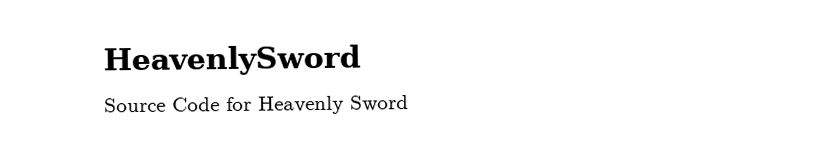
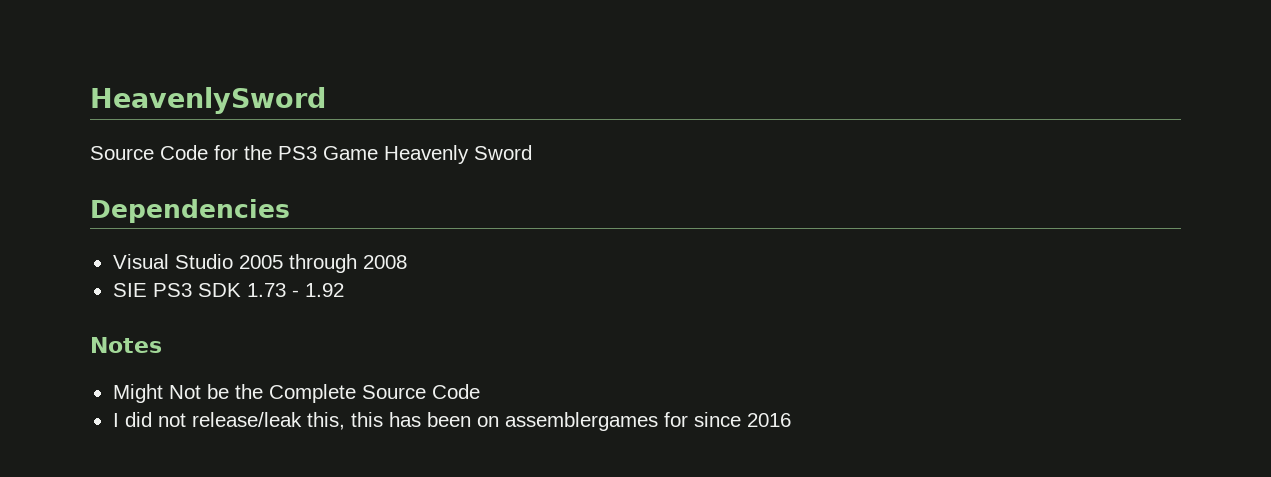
(252, 104) none -> [244,145,378,160] the PS3 Game
(409, 103) none -> [90,199,290,223] [112,254,407,273] [112,283,344,297] [90,337,162,353] [112,384,480,403] [112,412,791,431] // Dependencies // Visual Studio 2005 through 2008 // SIE PS3 SDK 1.73 - 1.92 // Notes // Might Not be the Complete Source Code // I did not release/leak this, this has been on assemblergames for since 2016

